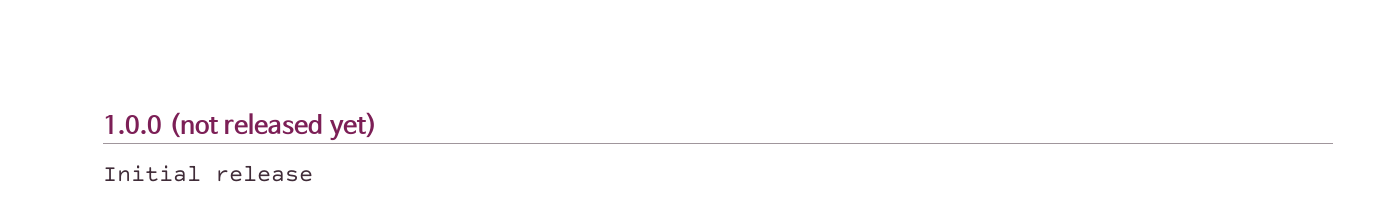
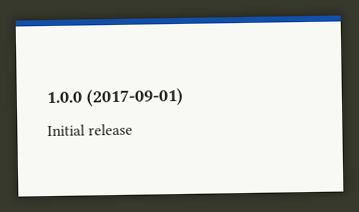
[168,112,377,141] (not released yet) -> [86,87,183,107] (2017-09-01)

